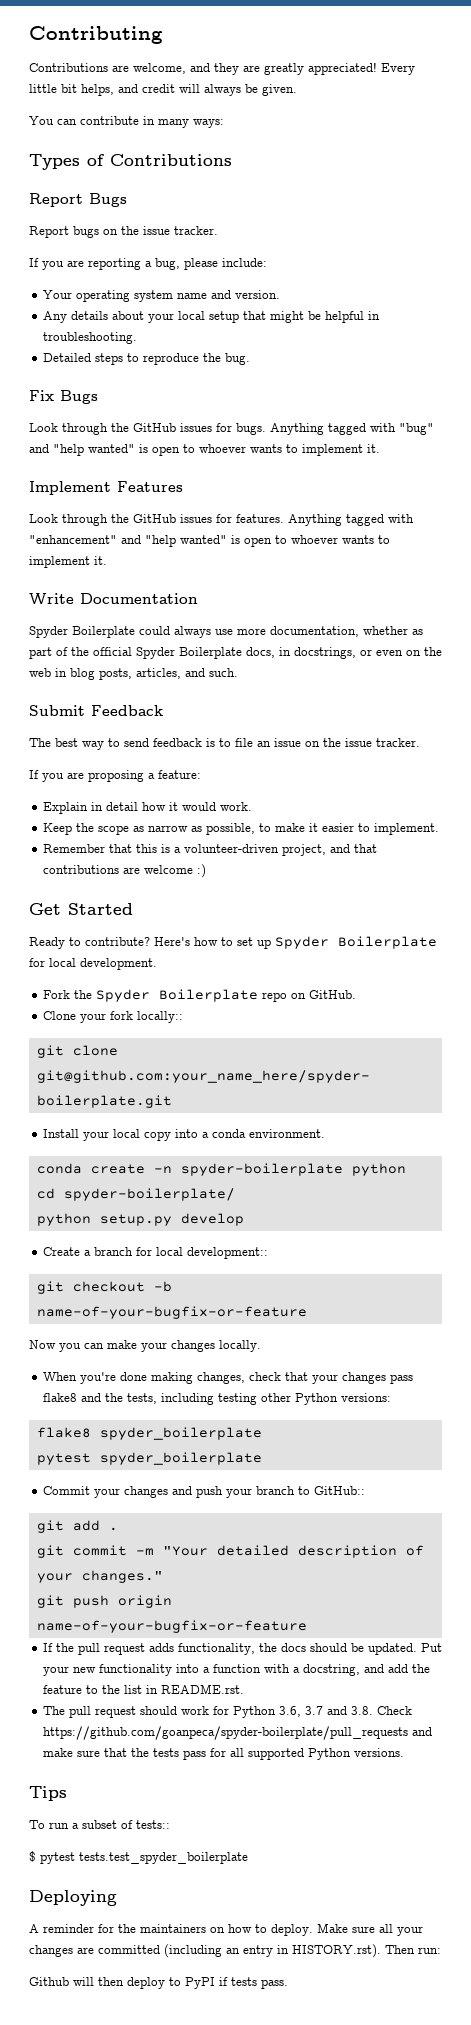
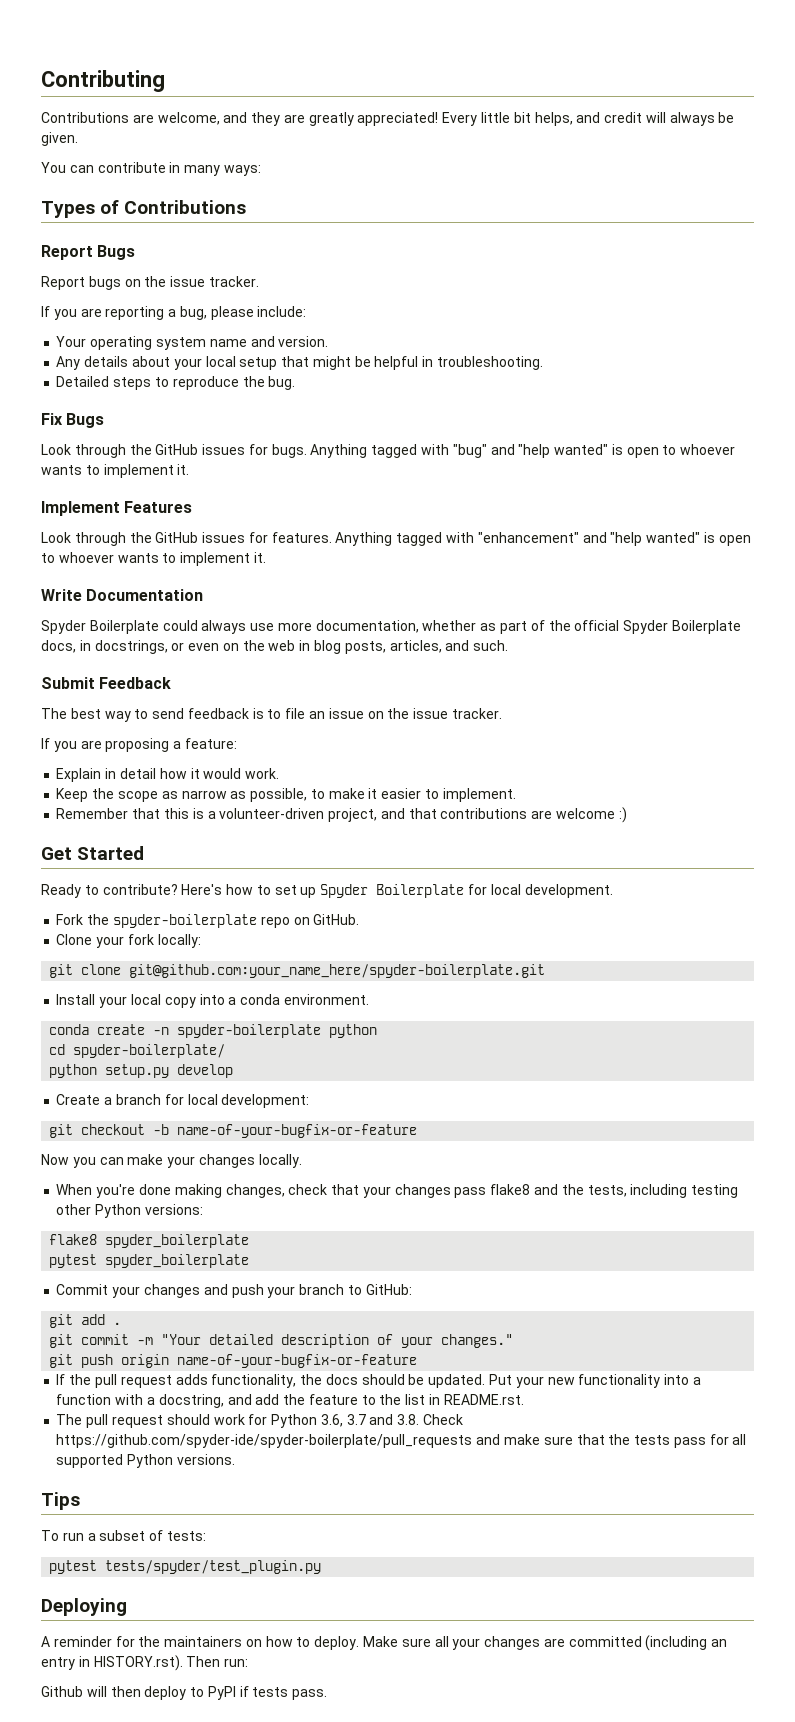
[95,989,258,1002] Spyder Boilerplate -> [112,914,257,928] spyder-boilerplate
[136,1011,183,1023] locally:: -> [157,934,201,948] locally:
[186,1247,268,1259] development:: -> [221,1094,310,1108] development:
[313,1486,365,1495] GitHub:: -> [365,1284,412,1295] GitHub:
[42,1726,408,1740] https://github.com/goanpeca/spyder-boilerplate/pull_requests -> [56,1434,473,1448] https://github.com/spyder-ide/spyder-boilerplate/pull_requests
[136,1820,170,1829] [29,1851,248,1864] tests:: // $ pytest tests.test_spyder_boilerplate -> [166,1531,206,1541] [49,1560,322,1574] tests: // pytest tests/spyder/test_plugin.py

